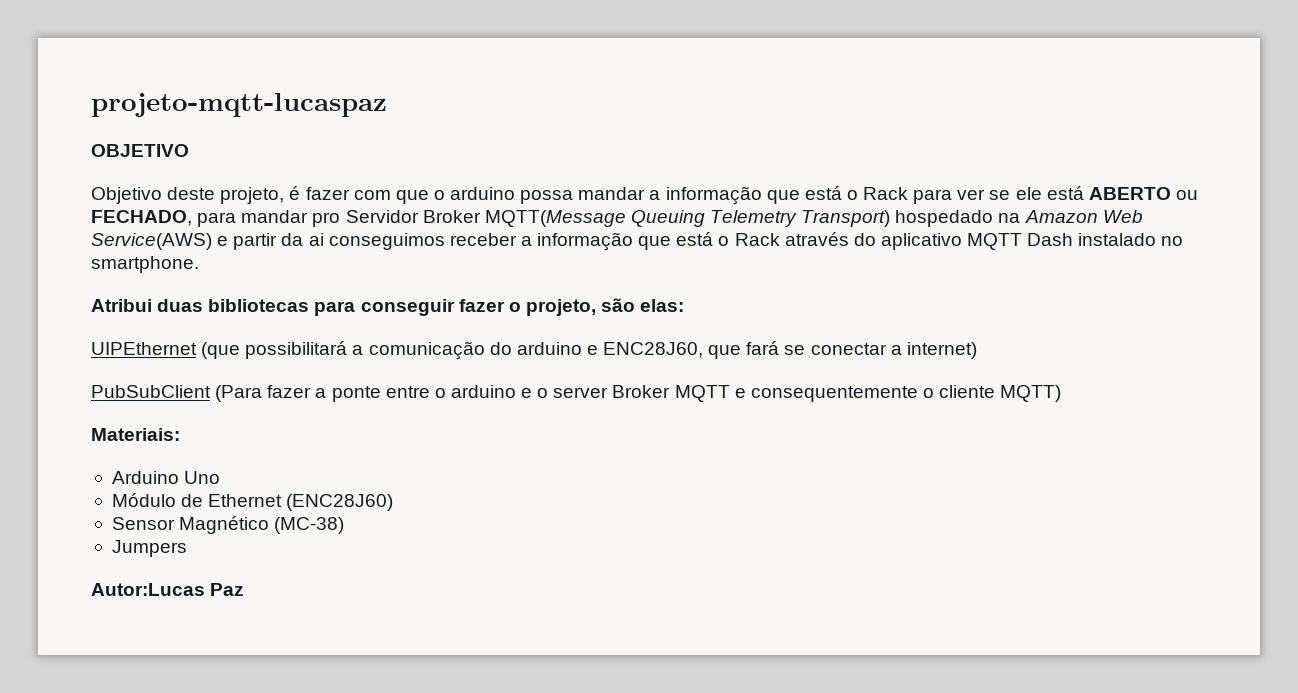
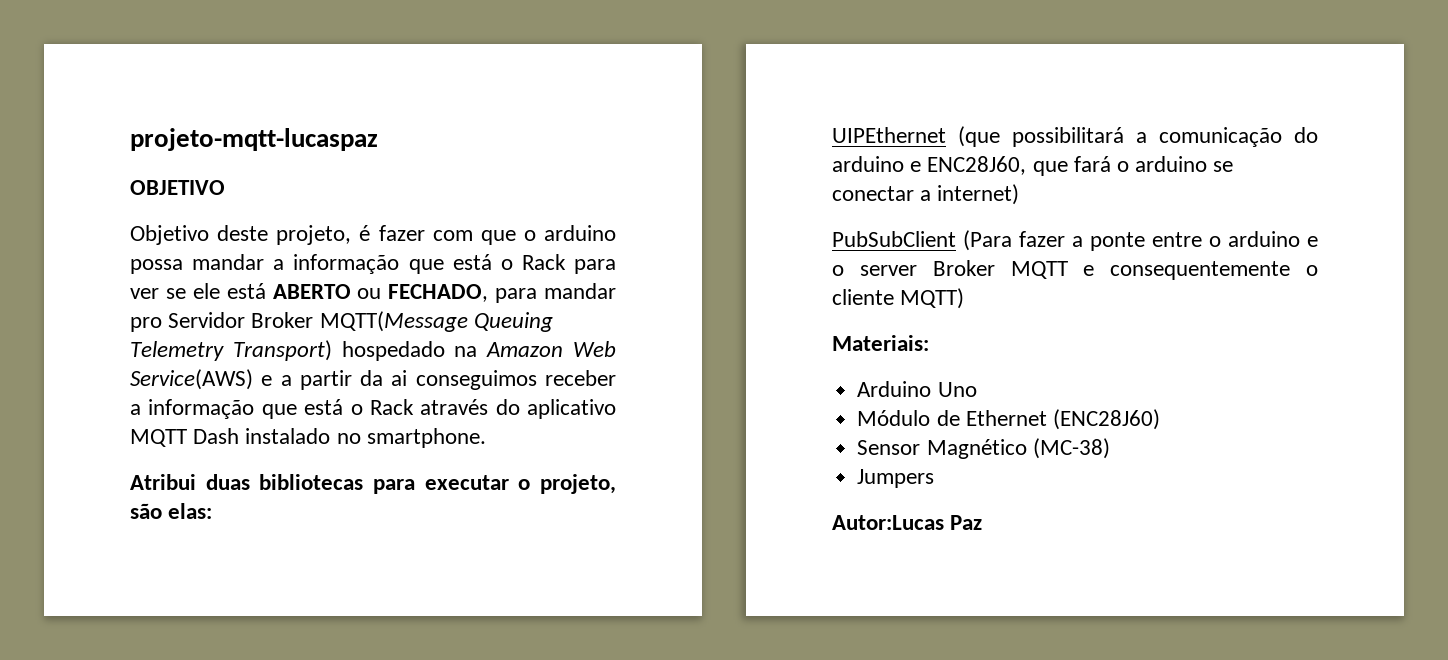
(229, 241) none -> [280,375,292,386] a
[360,299,505,316] conseguir fazer -> [424,475,509,490] executar
(780, 348) none -> [1117,156,1208,172] o arduino

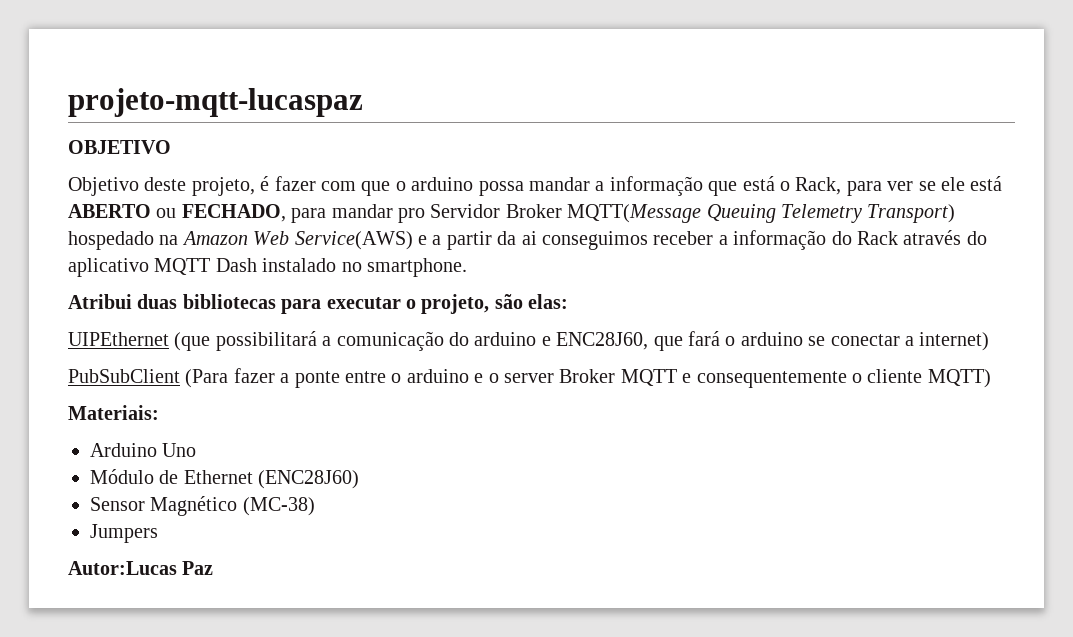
[521,254,566,270] Rack -> [795,177,842,195] Rack,
[261,399,363,419] que está o -> [831,231,852,245] do

